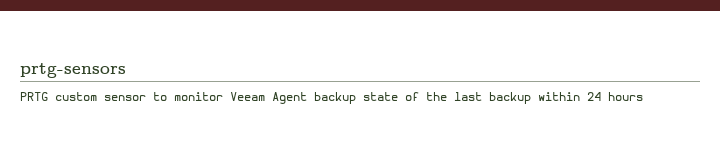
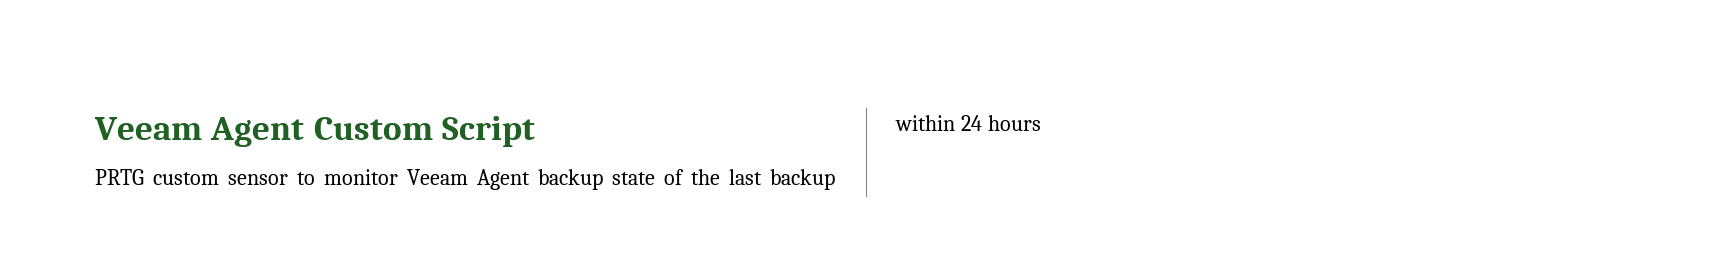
[20,63,126,78] prtg-sensors -> [94,116,535,147] Veeam Agent Custom Script

